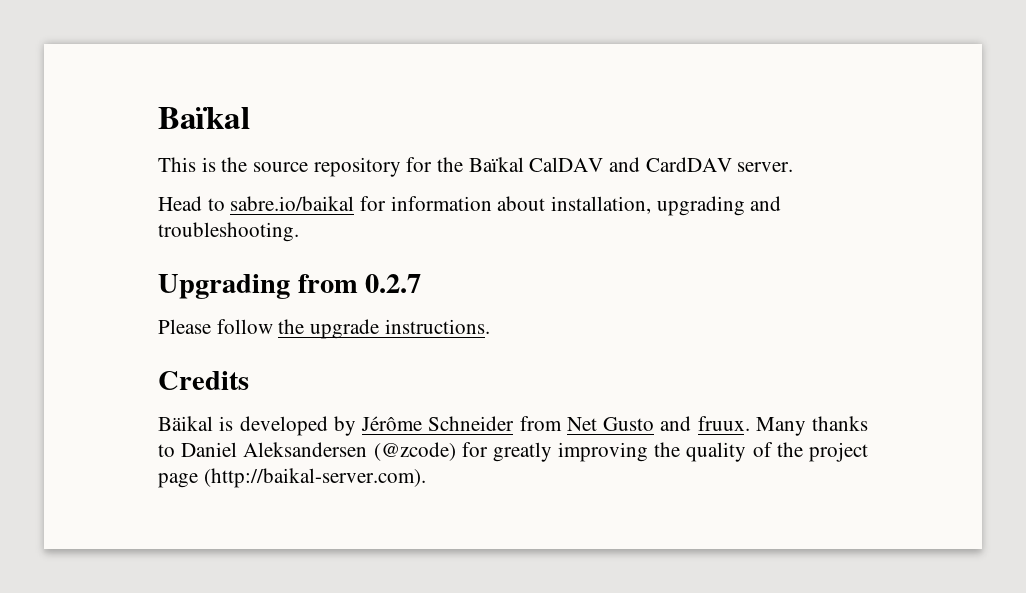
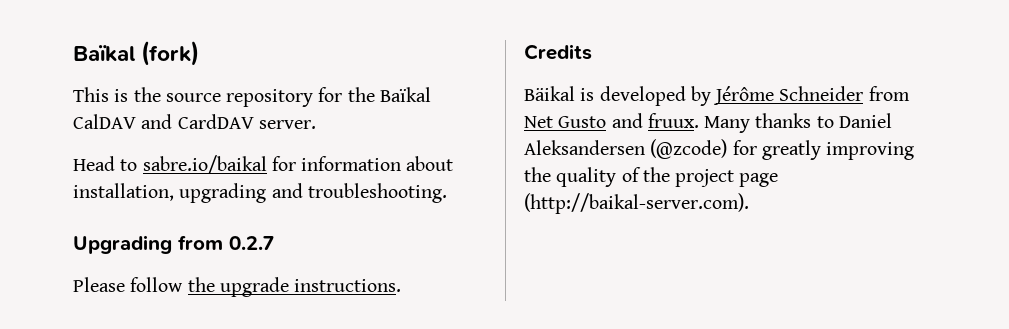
[158,107,250,129] Baïkal -> [73,41,200,66] Baïkal (fork)

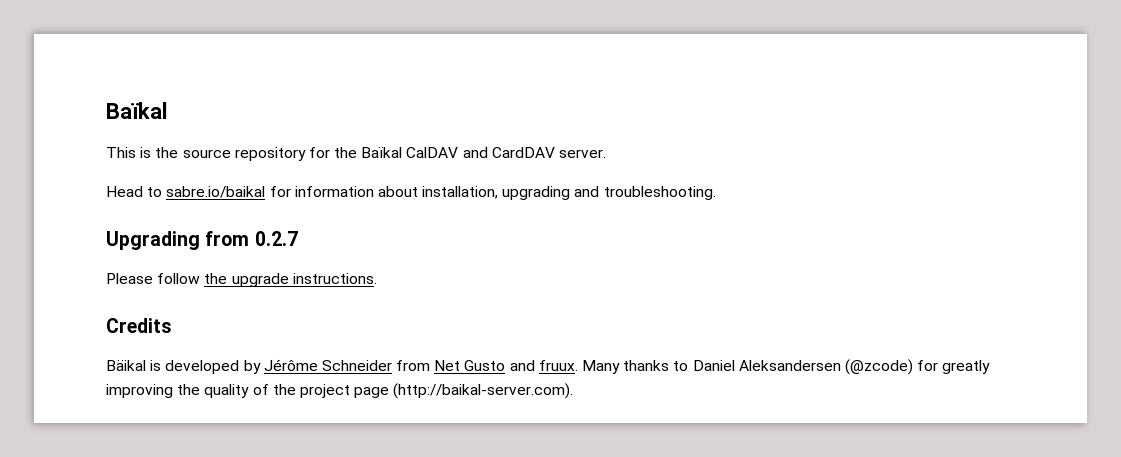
[73,41,200,66] Baïkal (fork) -> [106,102,167,119] Baïkal

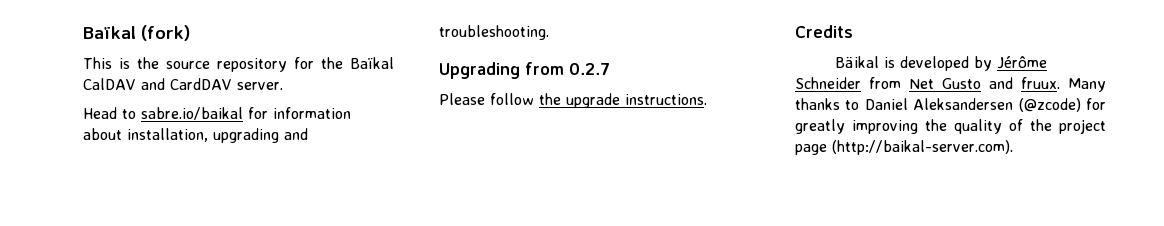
[106,102,167,119] Baïkal -> [83,25,190,41] Baïkal (fork)

